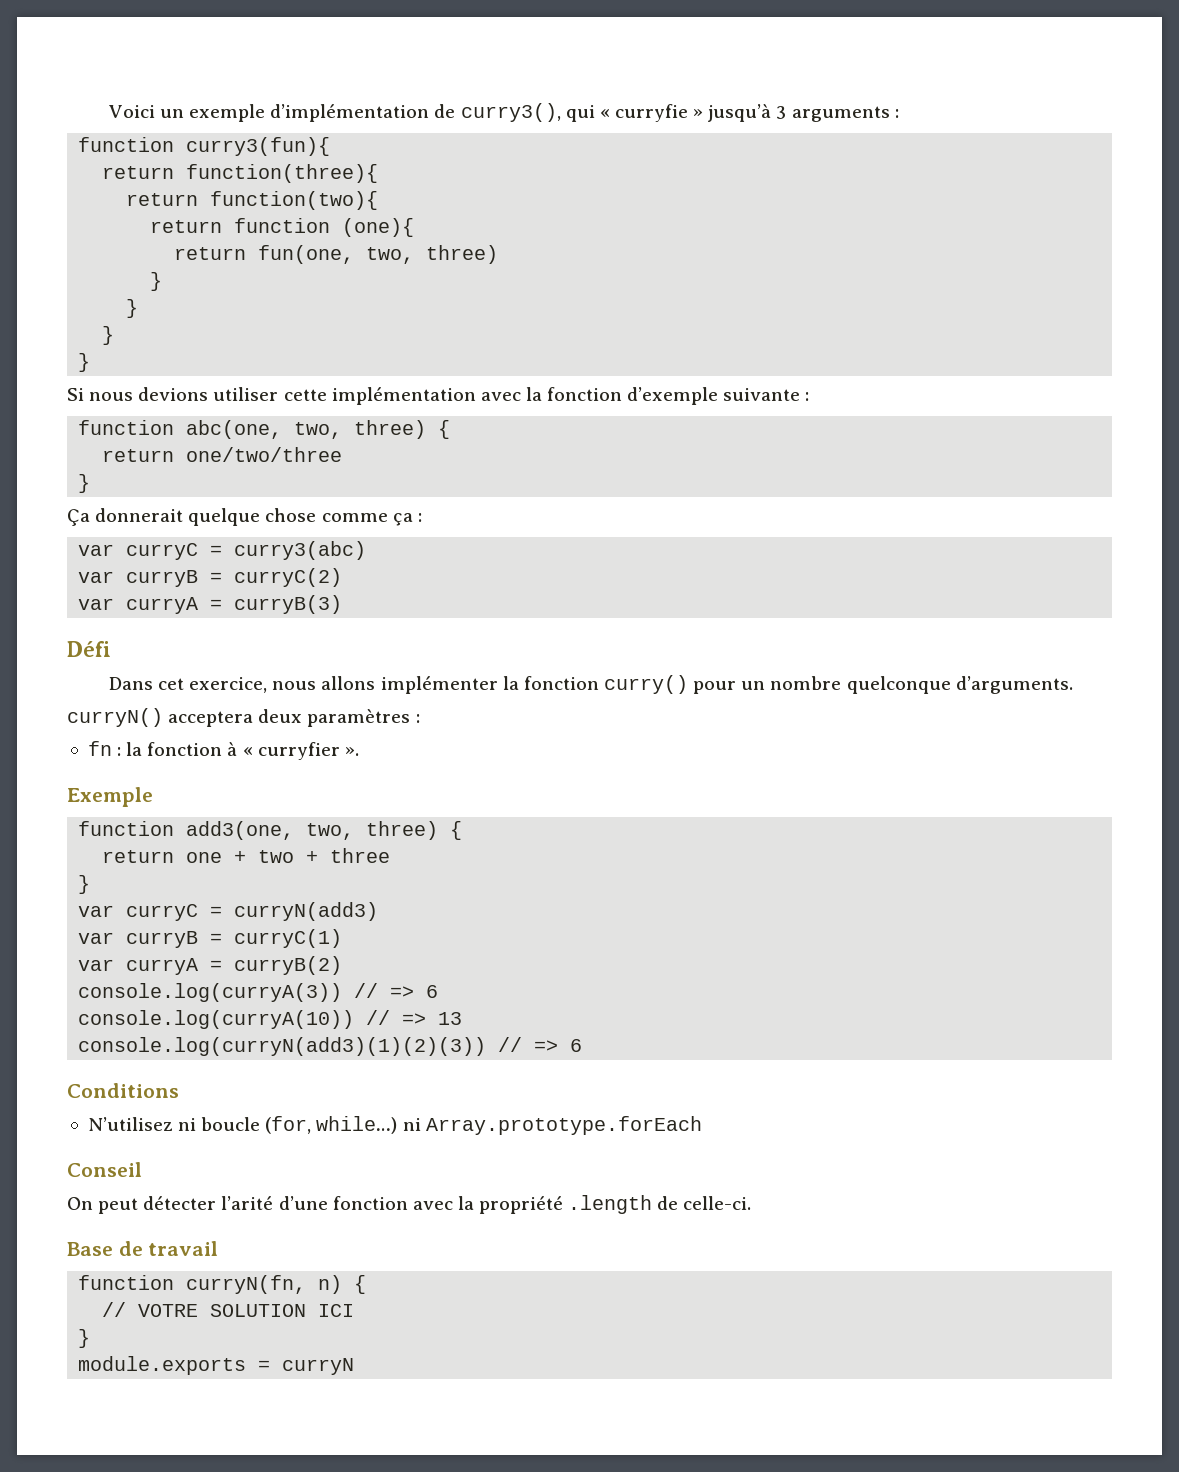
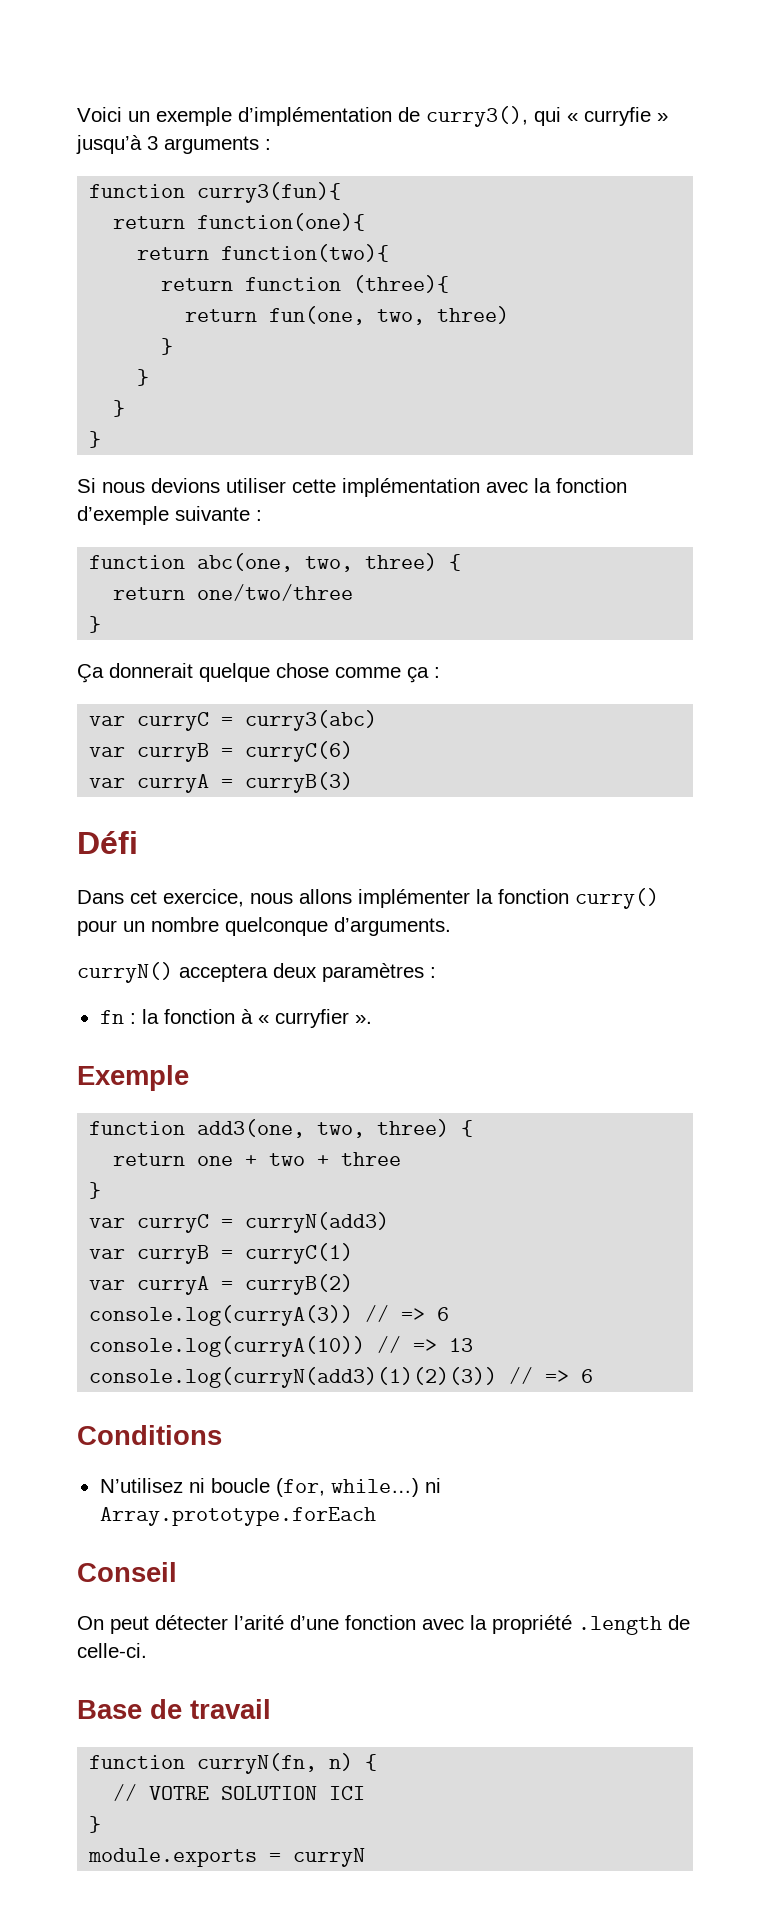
[186,164,379,183] function(three){ -> [197,213,366,231] function(one){
[342,218,415,237] (one){ -> [353,275,450,293] (three){
[234,568,343,587] curryC(2) -> [245,741,354,762] curryC(6)

